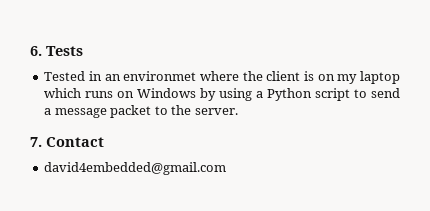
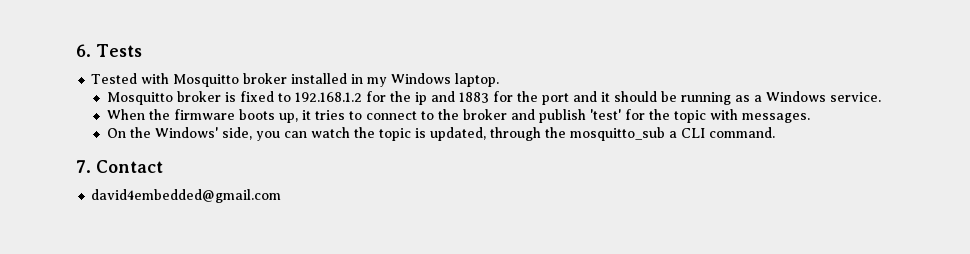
[88,71,400,84] [44,88,400,101] [44,105,238,118] in an environmet where the client is on my laptop which runs on Windows by using a Python script to send a message packet to the server. -> [141,73,500,87] [107,91,882,105] [107,109,811,123] [107,127,776,141] with Mosquitto broker installed in my Windows laptop. // Mosquitto broker is fixed to 192.168.1.2 for the ip and 1883 for the port and it should be running as a Windows service. // When the firmware boots up, it tries to connect to the broker and publish 'test' for the topic with messages. // On the Windows' side, you can watch the topic is updated, through the mosquitto_sub a CLI command.

